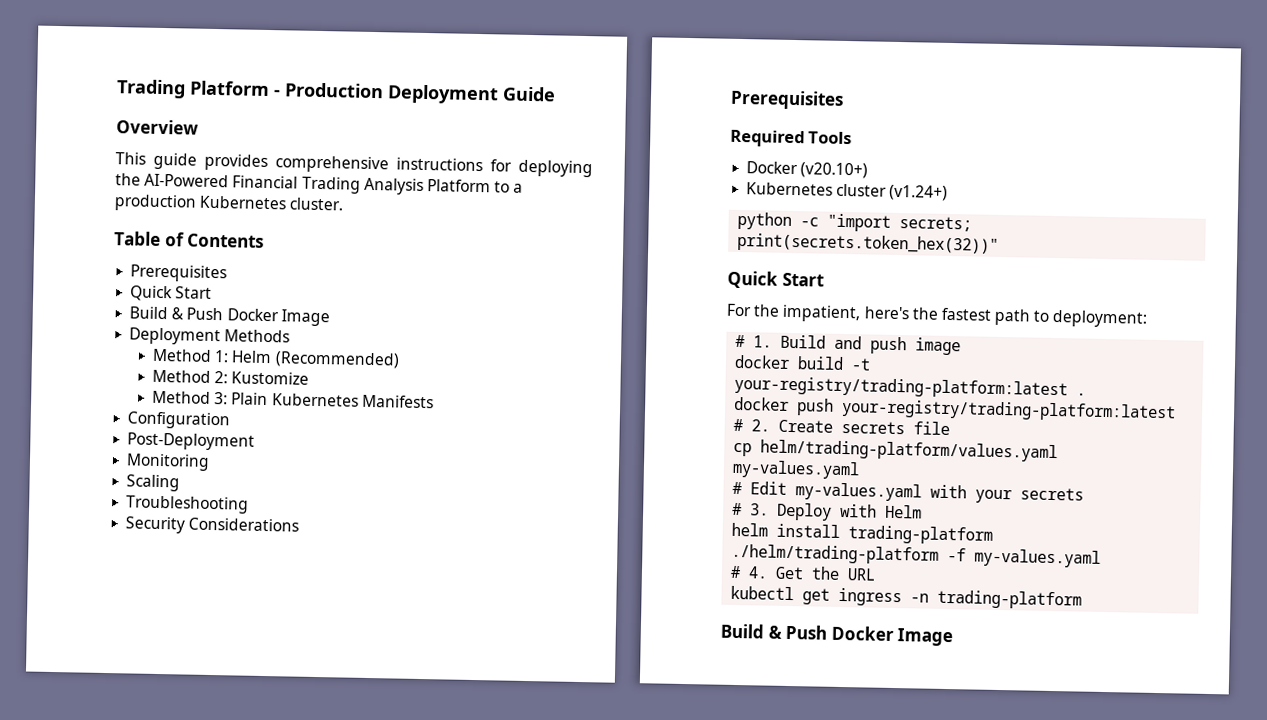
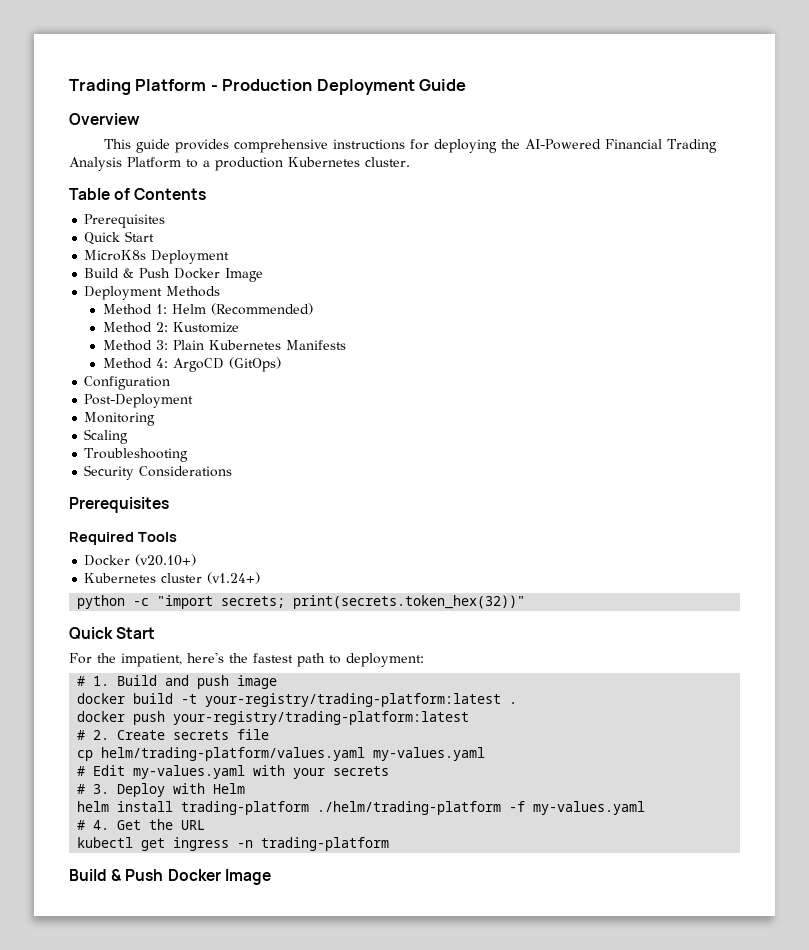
(213, 292) none -> [84,250,230,264] // MicroK8s Deployment
(434, 401) none -> [102,357,281,372] // Method 4: ArgoCD (GitOps)

